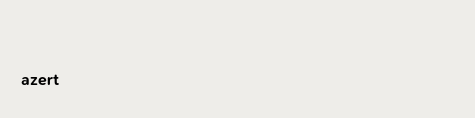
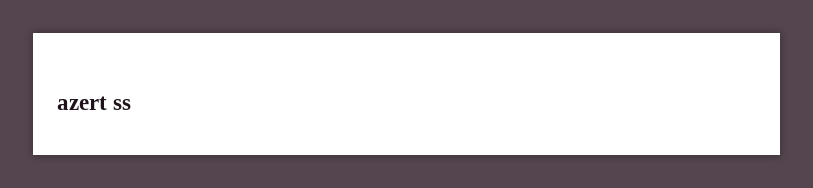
(59, 80) none -> [113,99,132,110] ss

